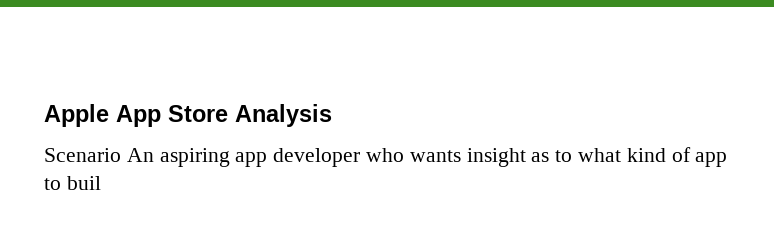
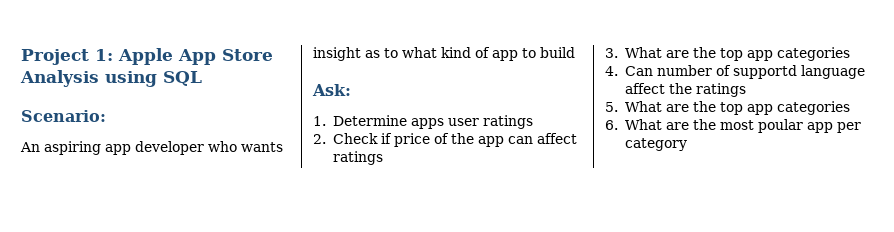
(44, 115) none -> [21,49,113,65] Project 1:
[44,148,121,162] // Scenario -> [105,71,202,87] [21,110,106,122] using SQL // Scenario: //
[66,176,101,190] buil -> [540,47,575,58] [312,84,351,96] [313,115,533,129] [313,133,577,147] [332,151,383,165] [605,47,850,61] [605,65,865,79] [624,83,746,97] [605,101,850,115] [605,119,861,133] [624,138,687,151] build // Ask: // 1. Determine apps user ratings // 2. Check if price of the app can affect ratings // 3. What are the top app categories // 4. Can number of supportd language affect the ratings // 5. What are the top app categories // 6. What are the most poular app per category

